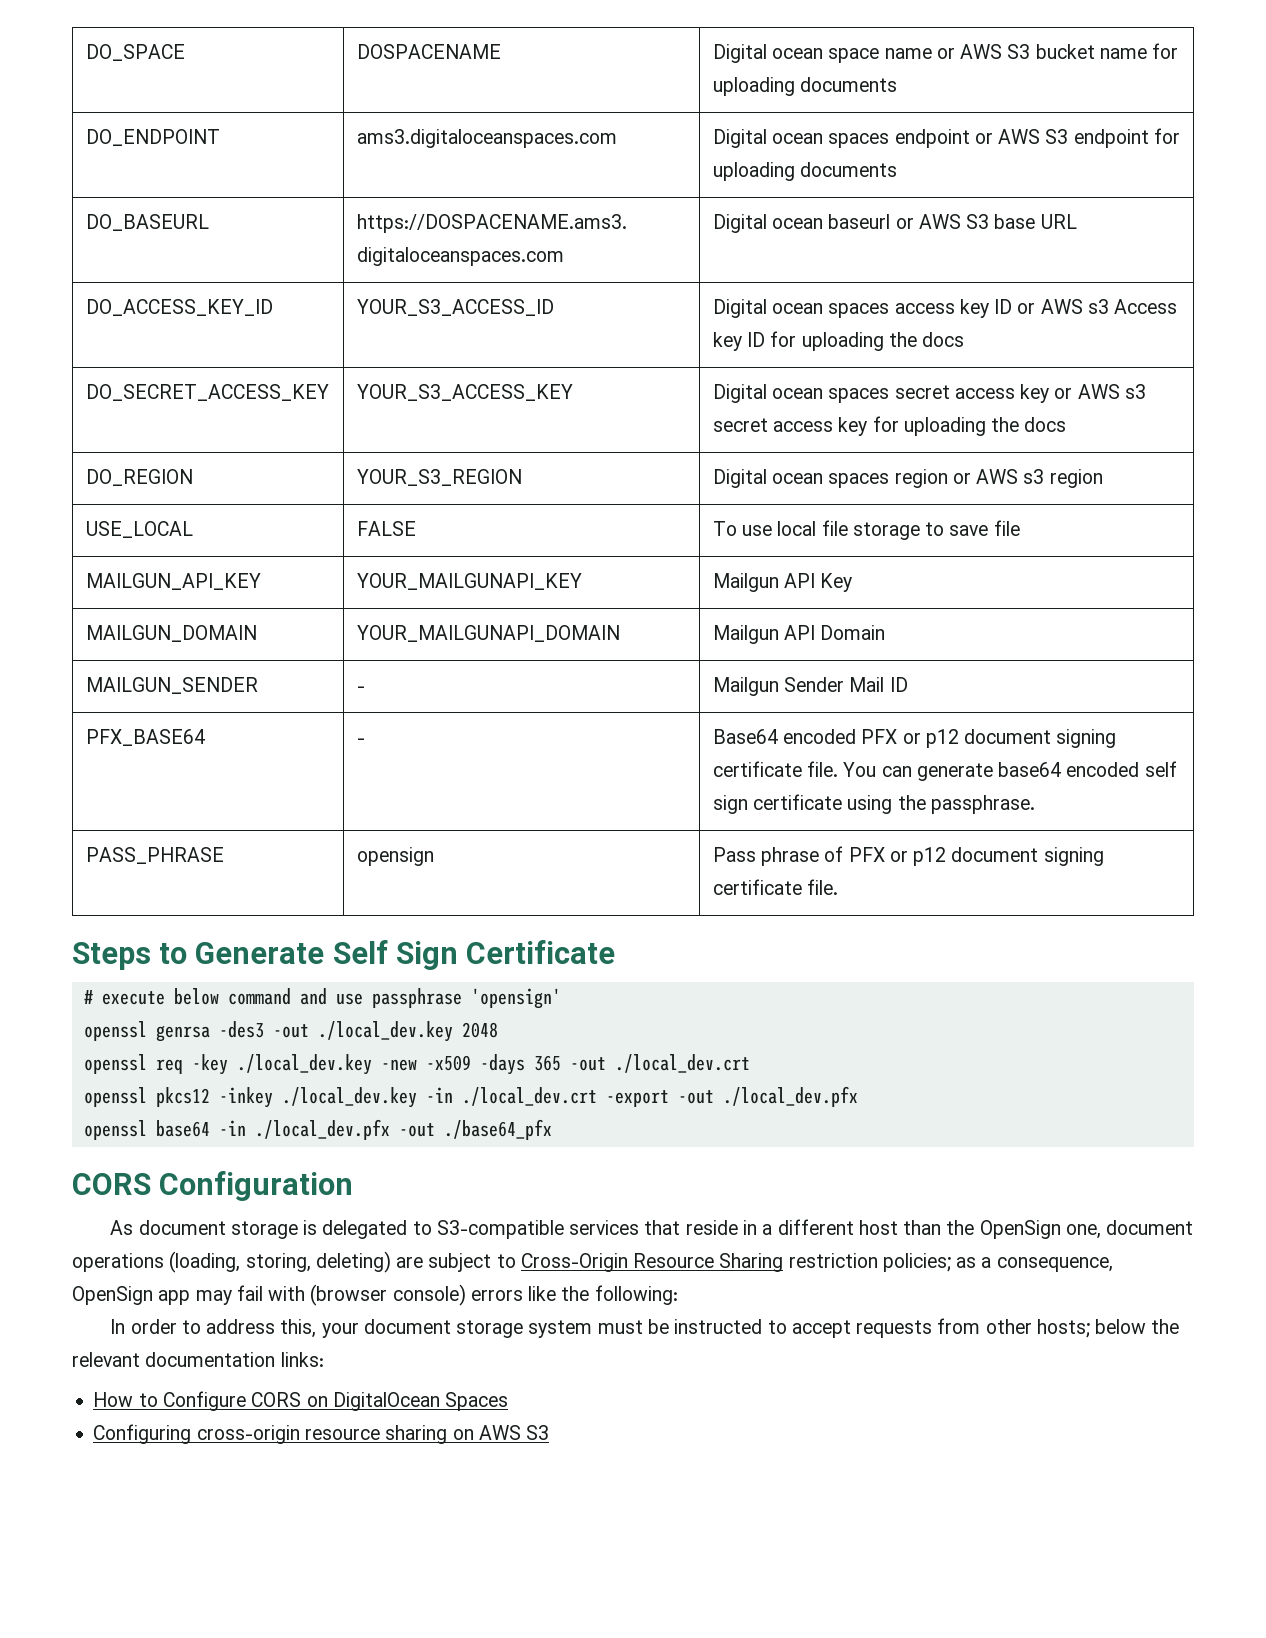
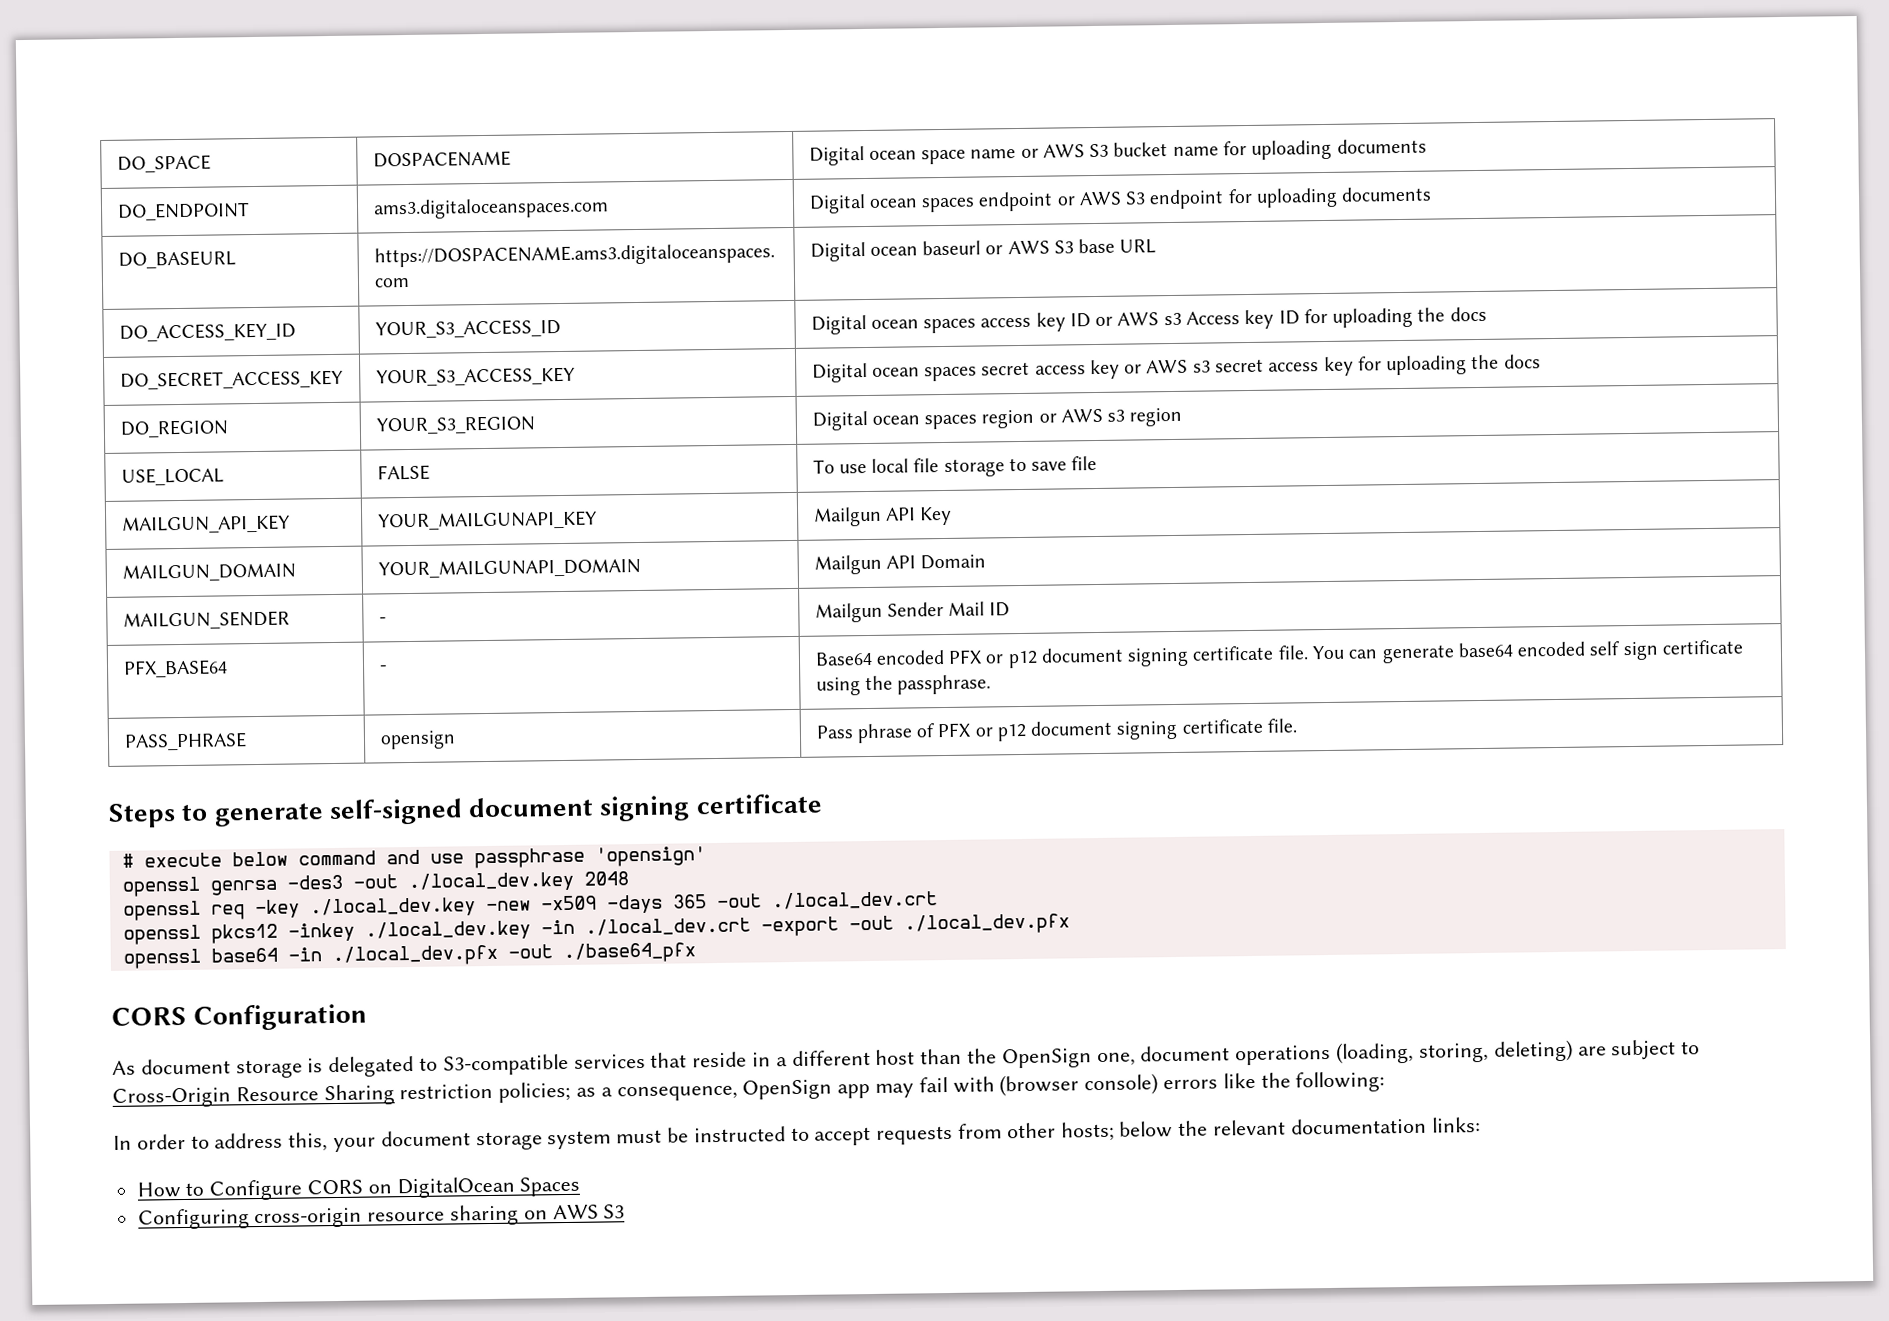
[195,940,616,970] Generate Self Sign Certificate -> [213,793,822,827] generate self-signed document signing certificate

